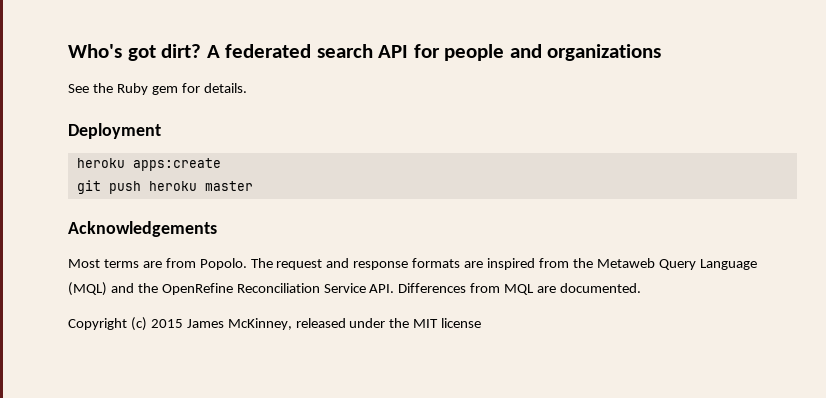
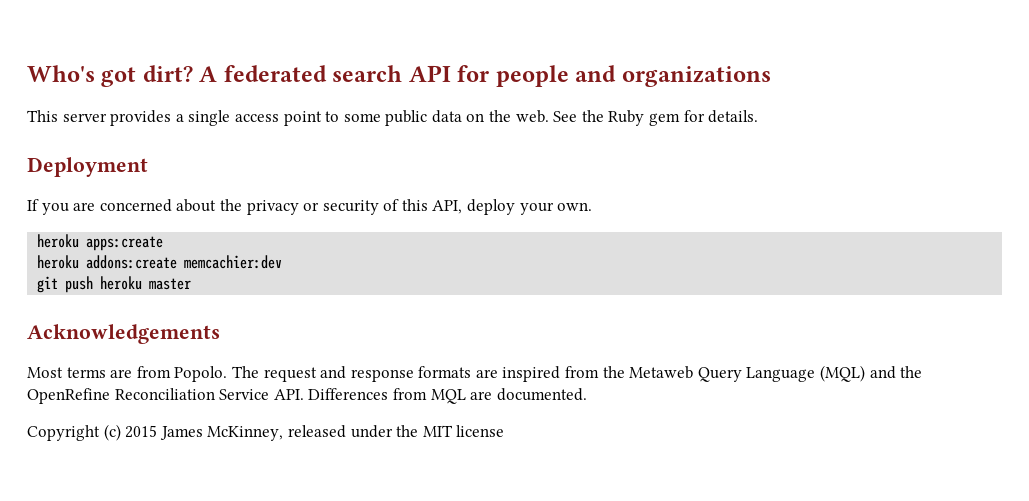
(662, 52) none -> [27,110,549,126] This server provides a single access point to some public data on the web.
(161, 131) none -> [27,199,593,215] // If you are concerned about the privacy or security of this API, deploy your own.
(221, 164) none -> [37,255,283,269] // heroku addons:create memcachier:dev

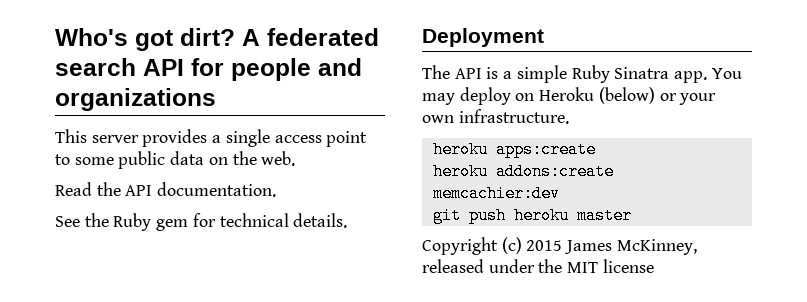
(549, 116) none -> [55,182,277,197] // Read the API documentation. //
(705, 116) none -> [219,213,289,227] technical
[27,199,593,215] If you are concerned about the privacy or security of this API, deploy your own. -> [422,65,742,83] [422,87,717,105] [422,109,569,124] The API is a simple Ruby Sinatra app. You may deploy on Heroku (below) or your own infrastructure.
[27,324,220,344] [27,365,923,382] [27,388,587,404] // Acknowledgements // Most terms are from Popolo. The request and response formats are inspired from the Metaweb Query Language (MQL) and the OpenRefine Reconciliation Service API. Differences from MQL are documented. -> (632, 215) none

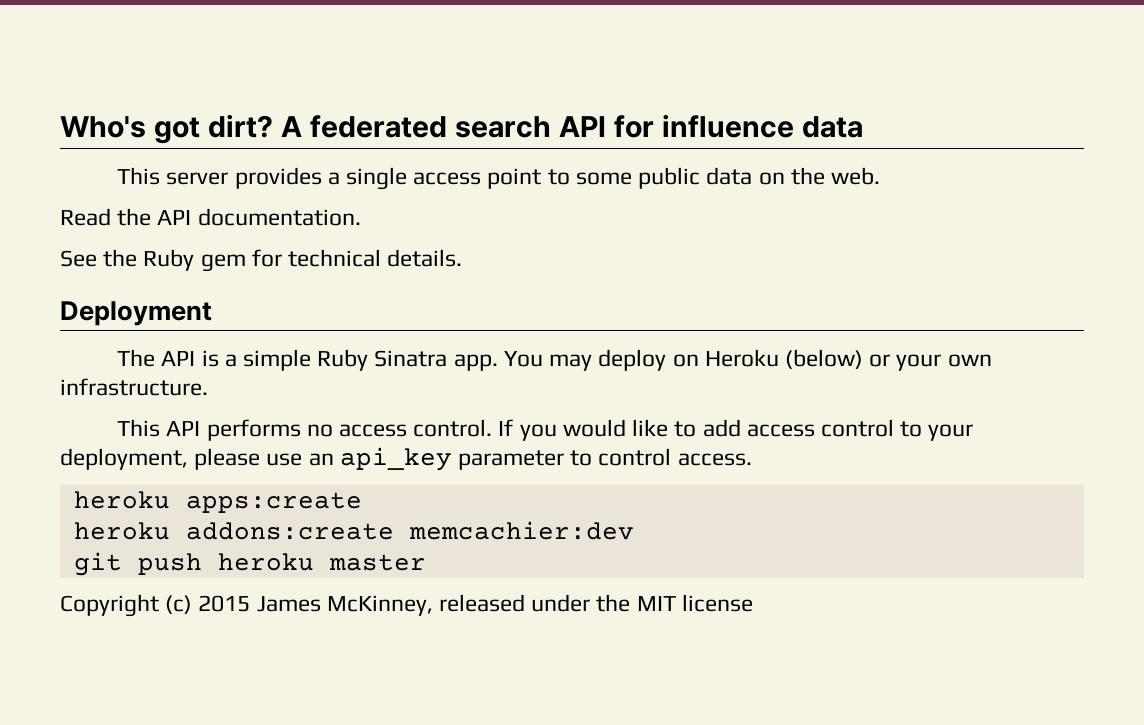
[231,58,362,81] [55,88,216,111] people and organizations -> [661,114,863,138] influence data
(569, 116) none -> [117,419,974,441] [60,447,752,471] // This API performs no access control. If you would like to add access control to your deployment, please use an api_key parameter to control access.

